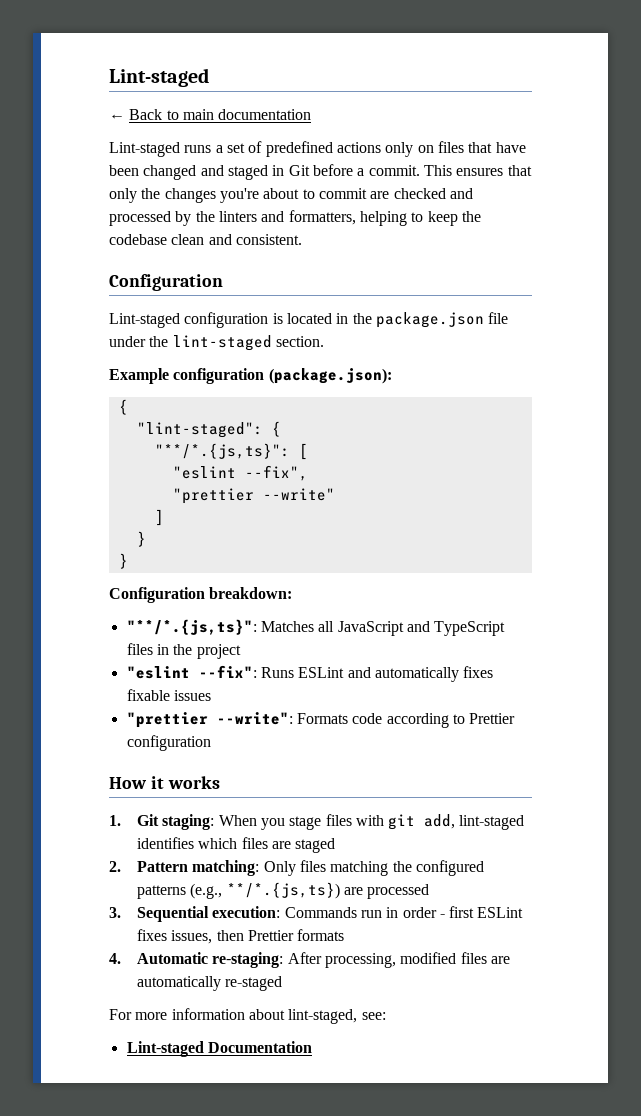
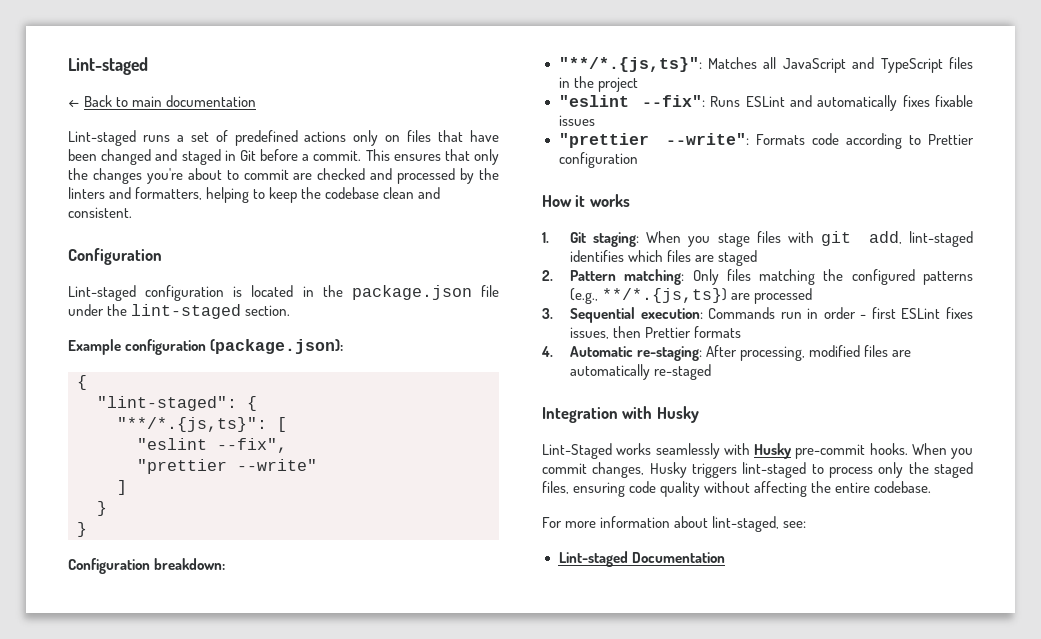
(283, 983) none -> [542,406,699,423] [542,443,973,459] [542,462,973,478] [542,481,932,497] // Integration with Husky // Lint-Staged works seamlessly with Husky pre-commit hooks. When you commit changes, Husky triggers lint-staged to process only the staged files, ensuring code quality without affecting the entire codebase.

